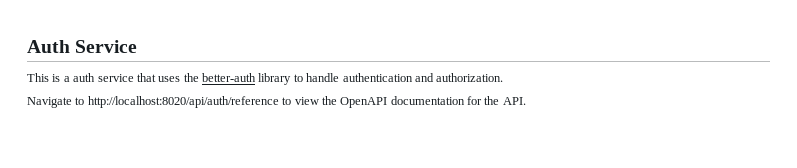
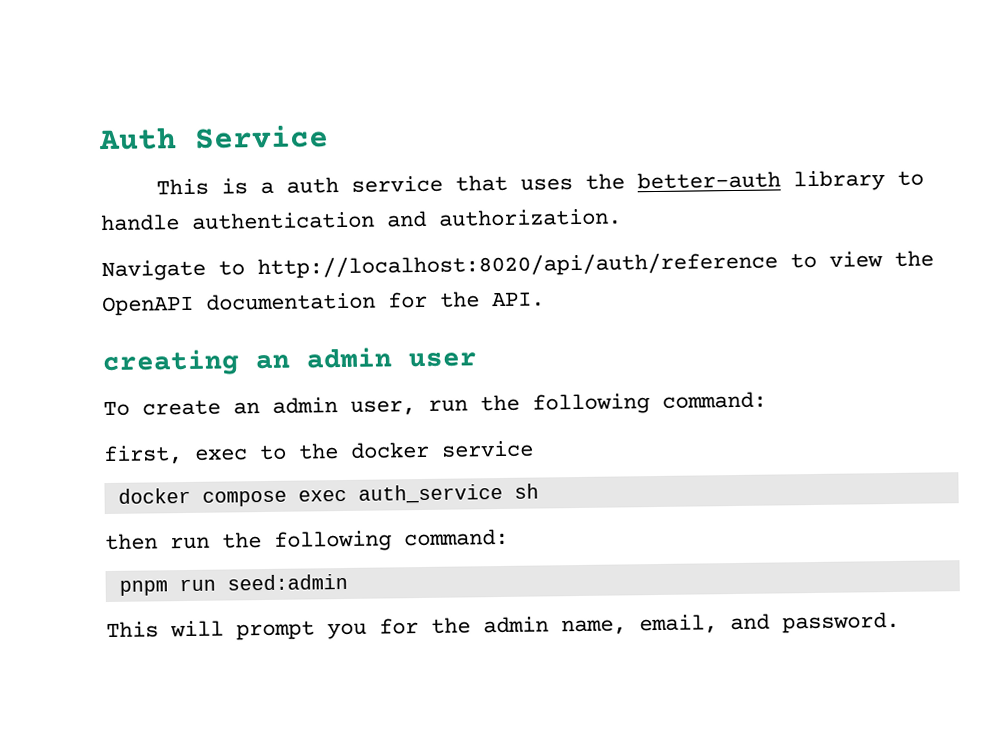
(526, 101) none -> [102,347,477,377] [103,391,767,417] [103,440,534,466] [117,483,539,507] [105,528,509,552] [118,573,348,596] [106,611,900,641] // creating an admin user // To create an admin user, run the following command: // first, exec to the docker service // docker compose exec auth_service sh // then run the following command: // pnpm run seed:admin // This will prompt you for the admin name, email, and password.

